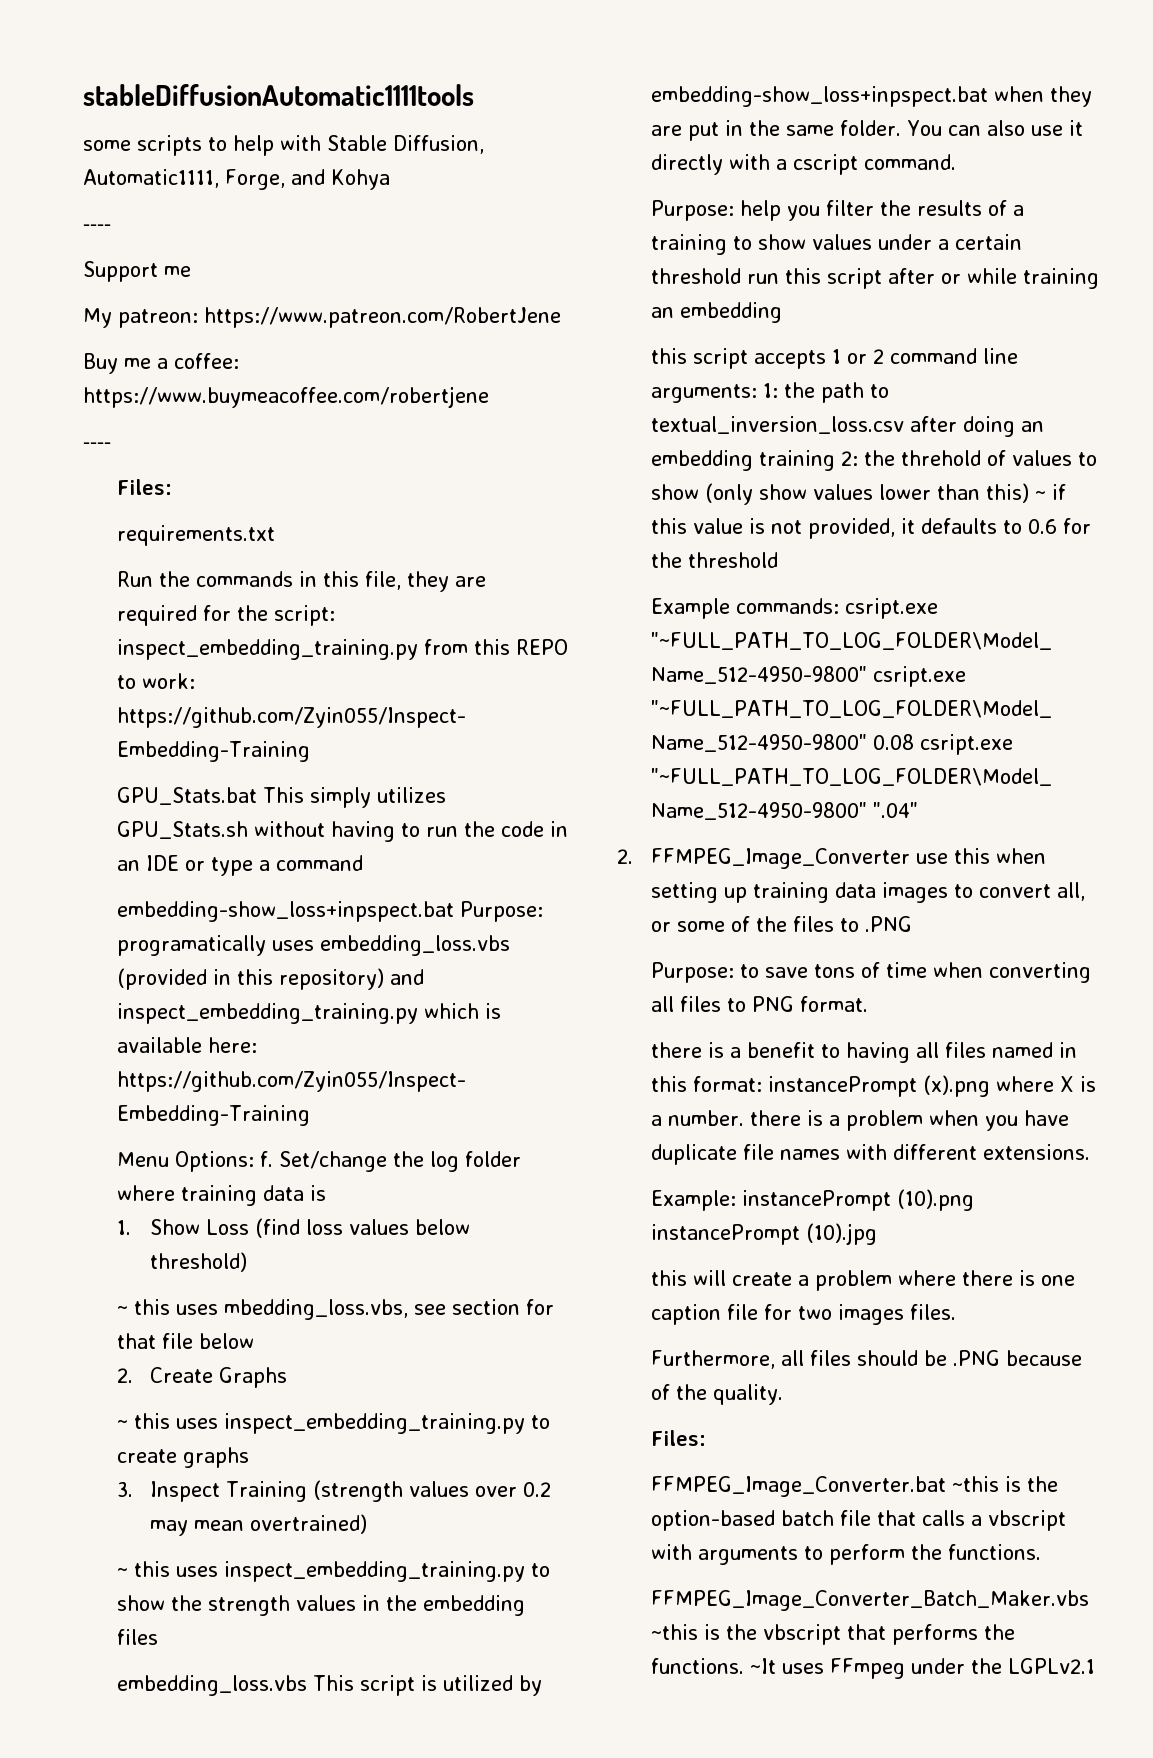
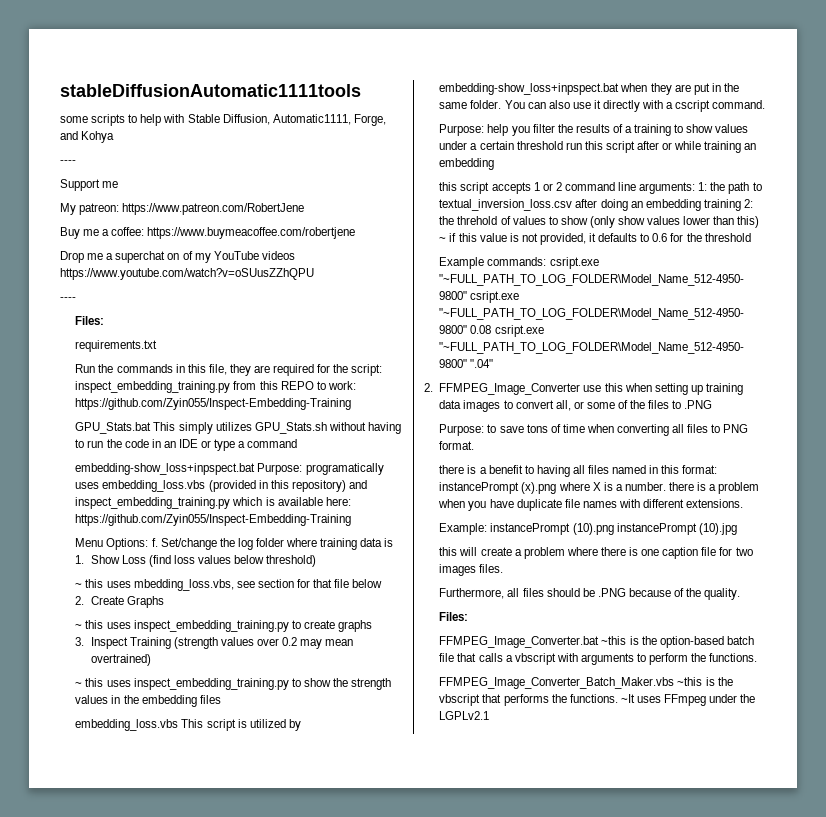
(489, 397) none -> [60,251,295,263] [60,268,314,280] // Drop me a superchat on of my YouTube videos https://www.youtube.com/watch?v=oSUusZZhQPU

